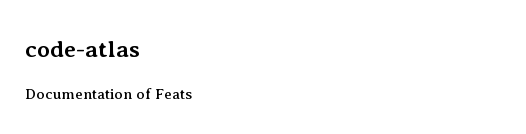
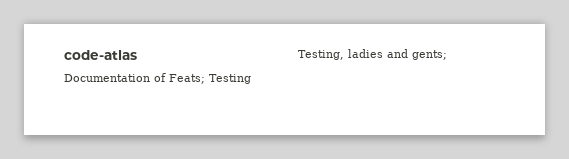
[155,89,193,99] Feats -> [169,74,251,84] [298,49,447,60] Feats; Testing Testing, ladies and gents;

